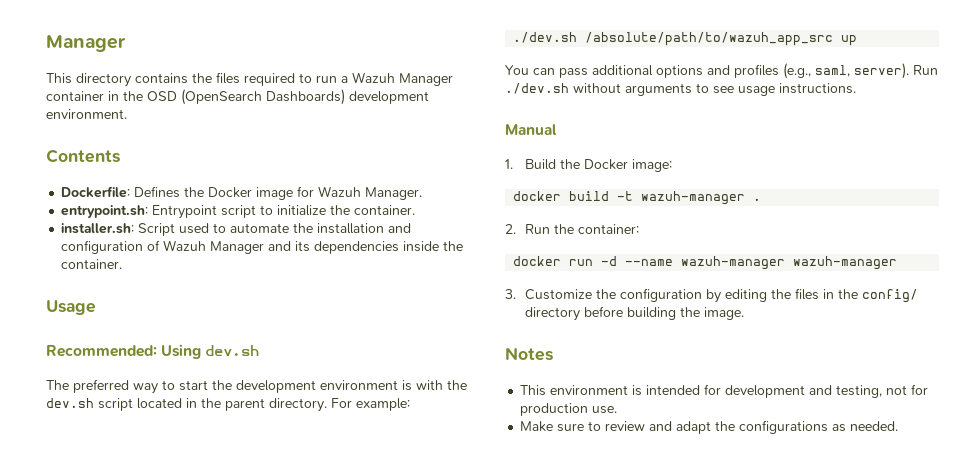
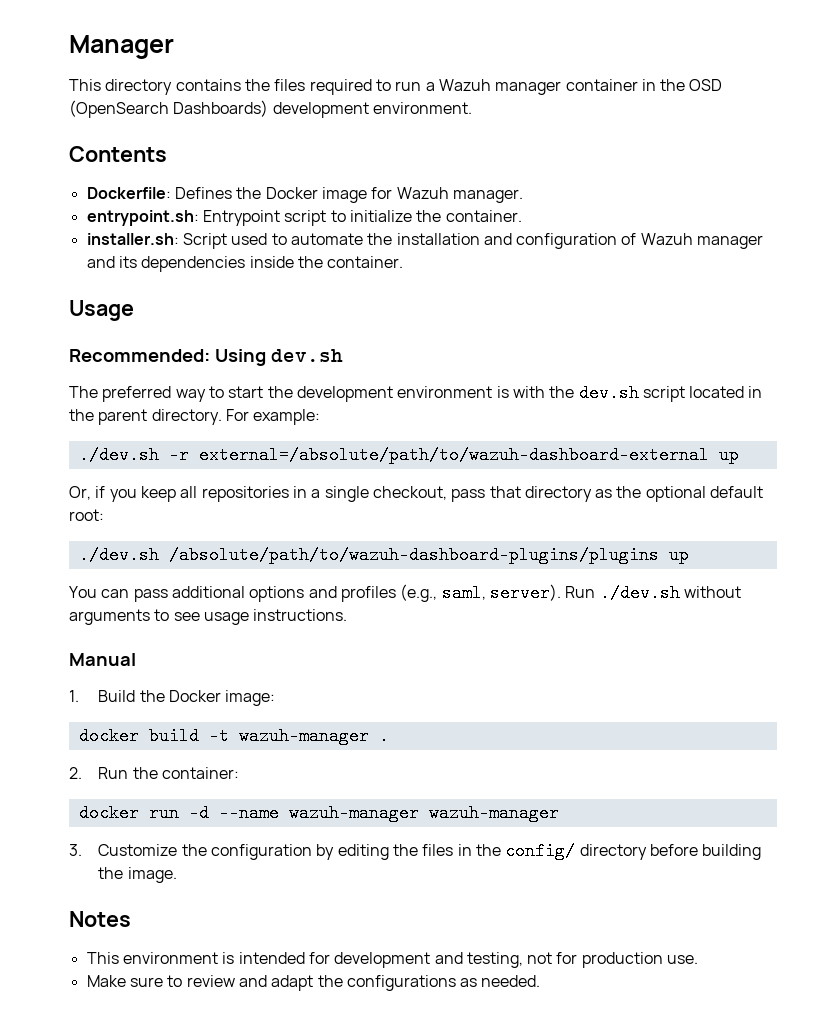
[399,73,453,86] Manager -> [495,81,562,95] manager
[365,187,423,200] Manager. -> [452,189,523,203] manager.
[210,241,265,254] Manager -> [697,235,764,249] manager
[585,32,834,46] /absolute/path/to/wazuh_app_src -> [168,446,739,464] [69,486,764,502] [69,509,104,521] [78,546,659,564] -r external=/absolute/path/to/wazuh-dashboard-external up // Or, if you keep all repositories in a single checkout, pass that directory as the optional default root: // ./dev.sh /absolute/path/to/wazuh-dashboard-plugins/plugins

